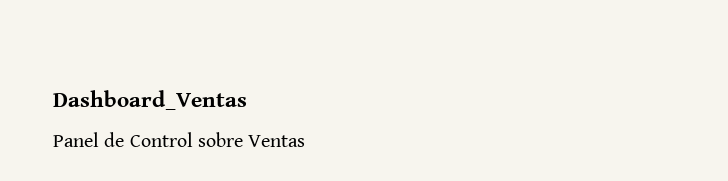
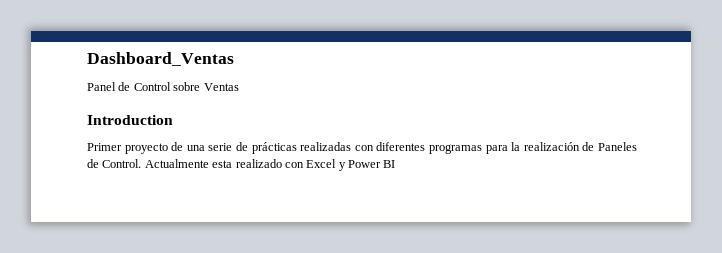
(306, 141) none -> [87,115,173,125] [87,142,638,154] [87,159,396,171] // Introduction // Primer proyecto de una serie de prácticas realizadas con diferentes programas para la realización de Paneles de Control. Actualmente esta realizado con Excel y Power BI

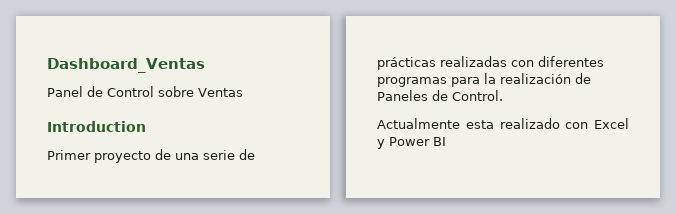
(142, 163) none -> (503, 95) //

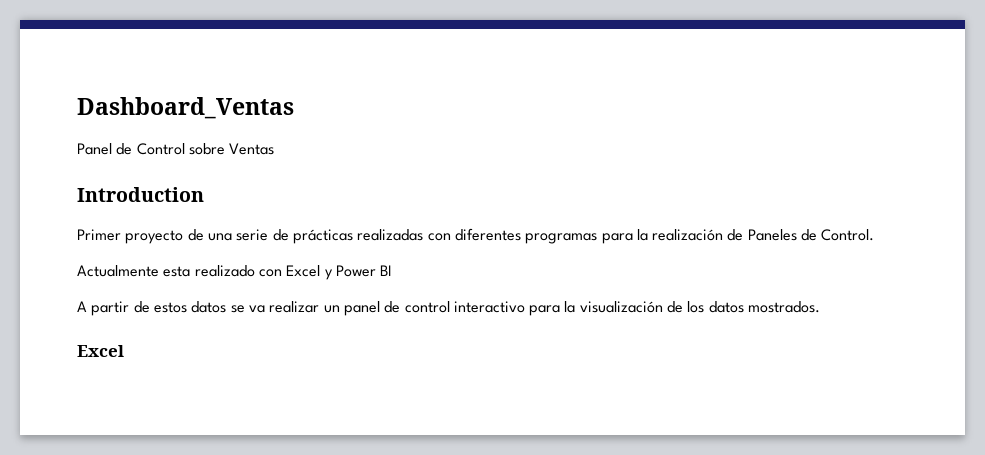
(446, 141) none -> [77,301,821,316] [77,345,124,357] // A partir de estos datos se va realizar un panel de control interactivo para la visualización de los datos mostrados. // Excel

